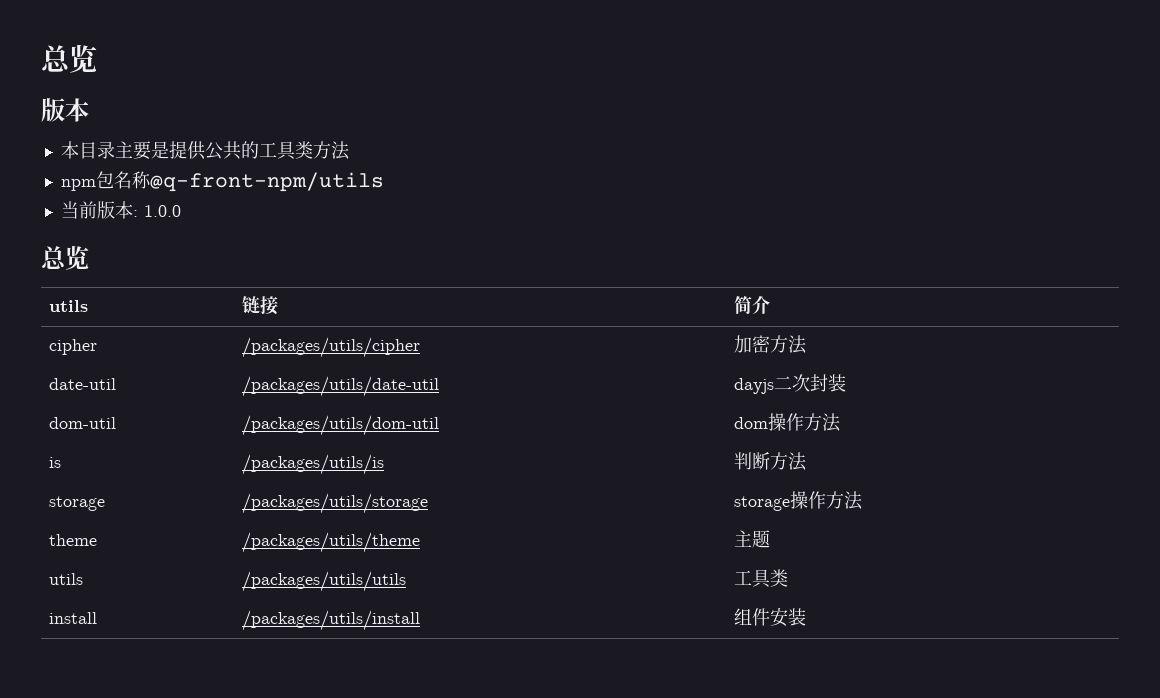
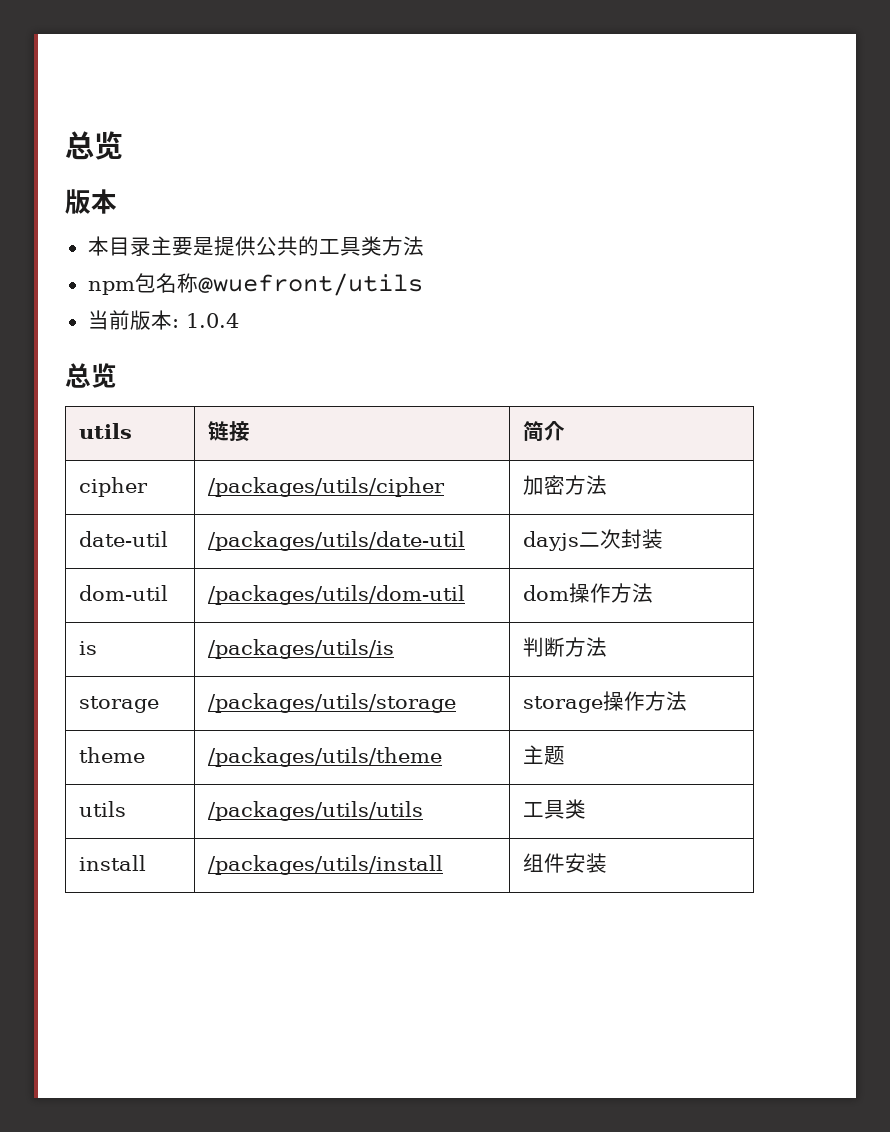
[149,172,384,192] @q-front-npm/utils -> [197,273,423,296] @wuefront/utils
[143,205,181,217] 1.0.0 -> [185,313,239,328] 1.0.4

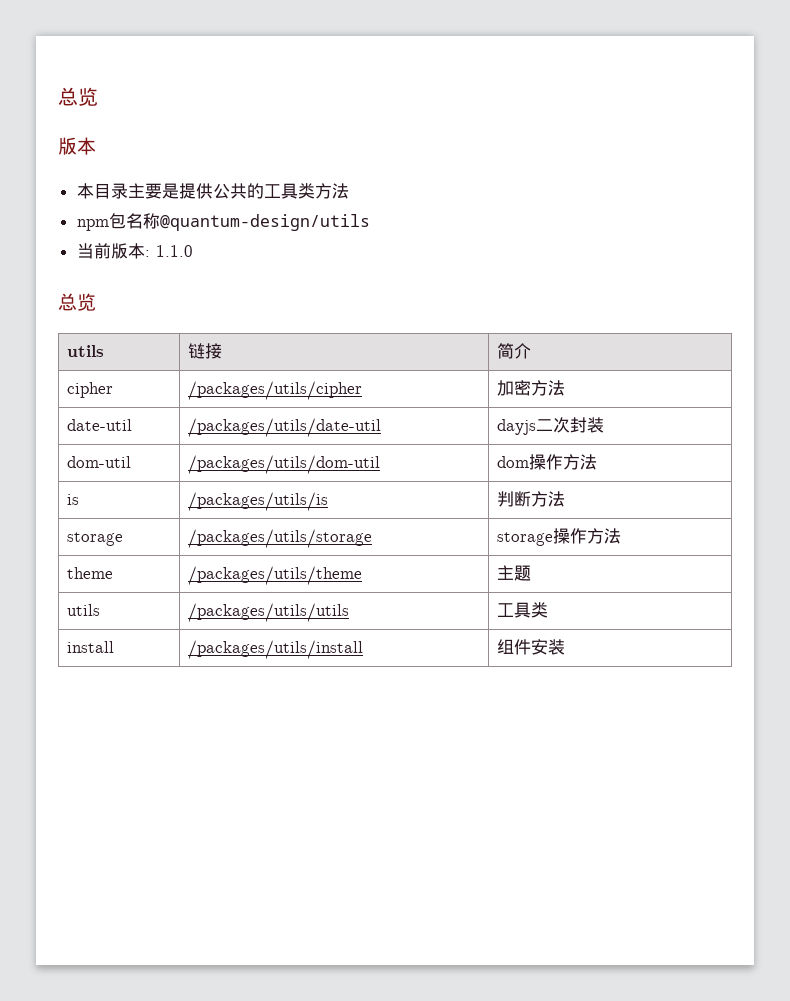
[197,273,423,296] @wuefront/utils -> [159,214,370,231] @quantum-design/utils
[185,313,239,328] 1.0.4 -> [155,245,193,257] 1.1.0

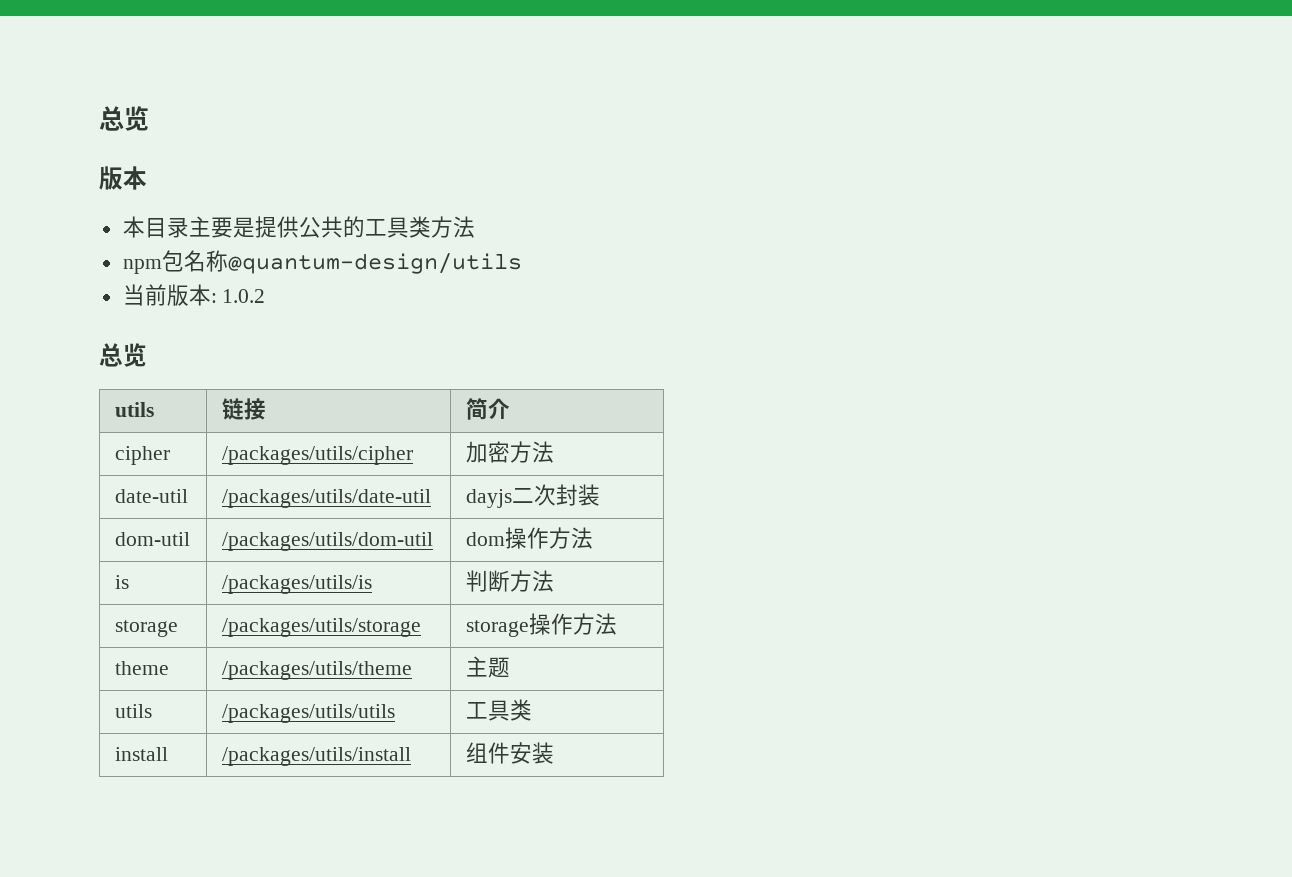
[155,245,193,257] 1.1.0 -> [222,289,266,303] 1.0.2

